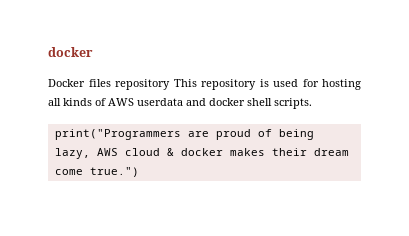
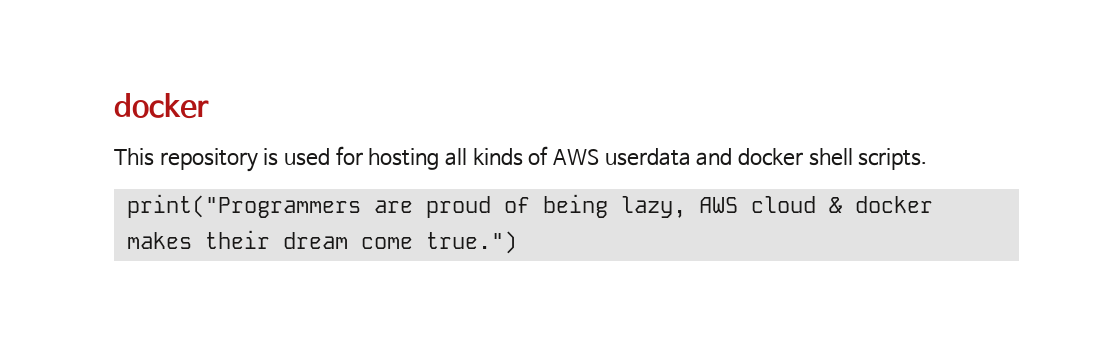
[48,79,170,90] Docker files repository -> (209, 106) none

